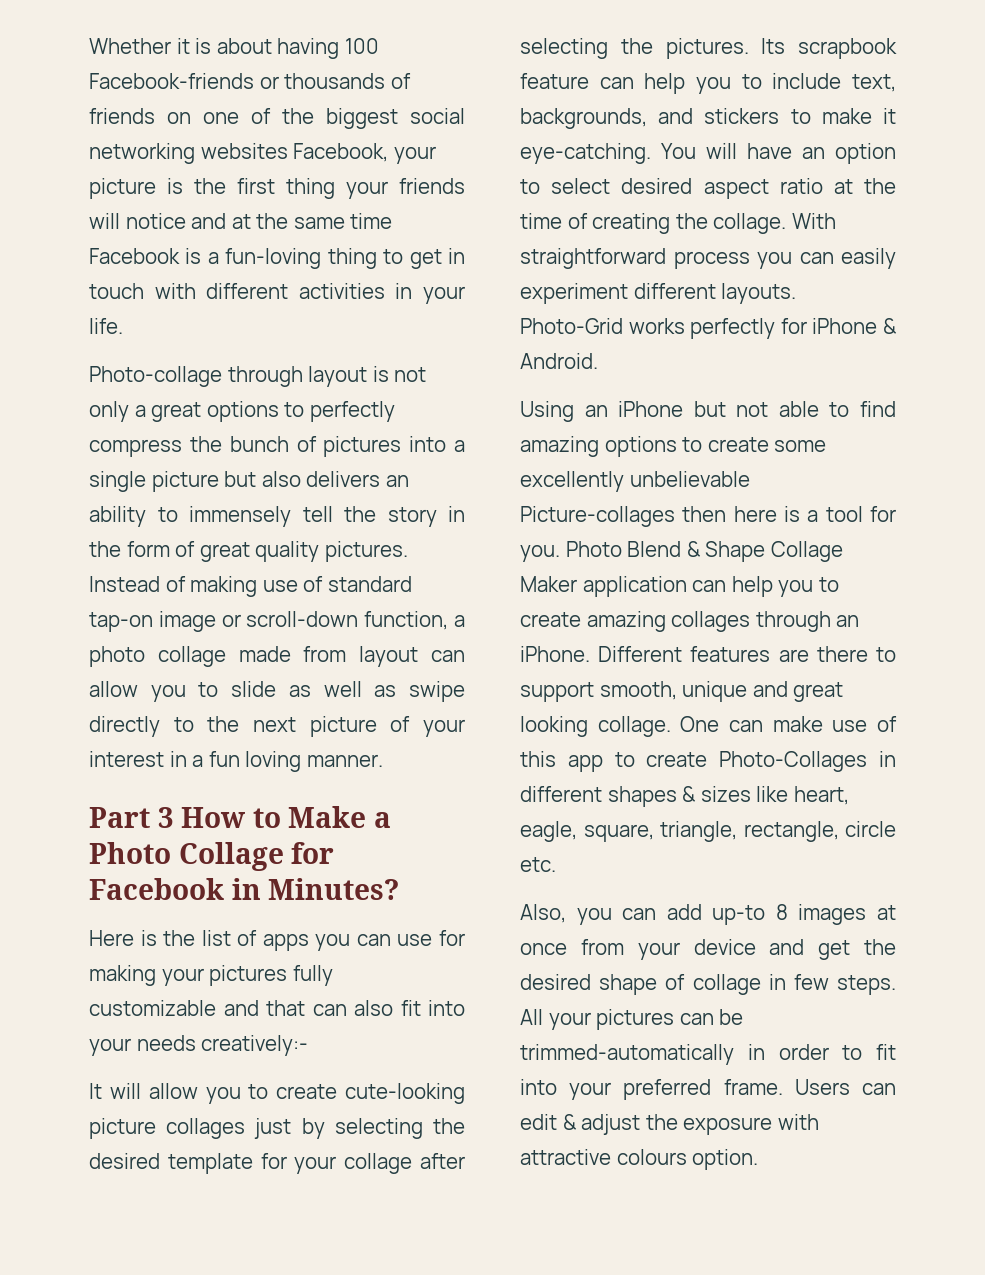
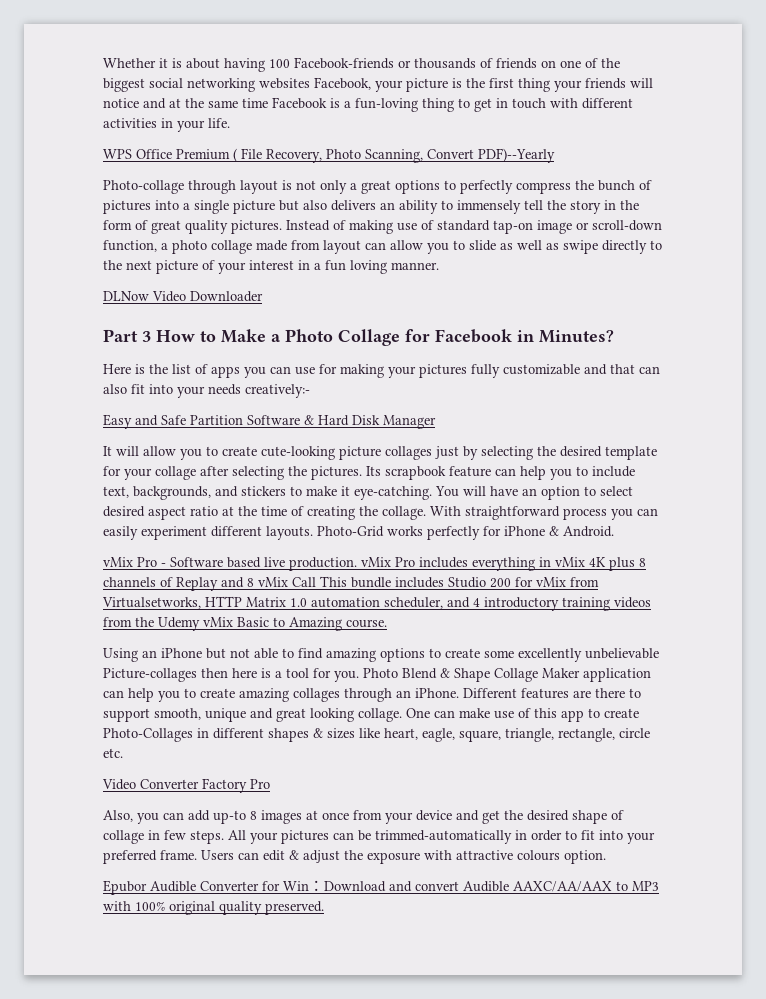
(123, 326) none -> [103,148,555,163] // WPS Office Premium ( File Recovery, Photo Scanning, Convert PDF)--Yearly
(383, 760) none -> [103,291,263,302] // DLNow Video Downloader
(309, 1045) none -> [103,414,436,429] // Easy and Safe Partition Software & Hard Disk Manager
(598, 361) none -> [103,557,646,571] [103,576,599,591] [102,596,651,611] [103,617,387,631] // vMix Pro - Software based live production. vMix Pro includes everything in vMix 4K plus 8 channels of Replay and 8 vMix Call This bundle includes Studio 200 for vMix from Virtualsetworks, HTTP Matrix 1.0 automation scheduler, and 4 introductory training videos from the Udemy vMix Basic to Amazing course.
(556, 864) none -> [102,778,270,793] // Video Converter Factory Pro
(759, 1159) none -> [103,880,659,895] [103,901,324,915] // Epubor Audible Converter for Win：Download and convert Audible AAXC/AA/AAX to MP3 with 100% original quality preserved.

